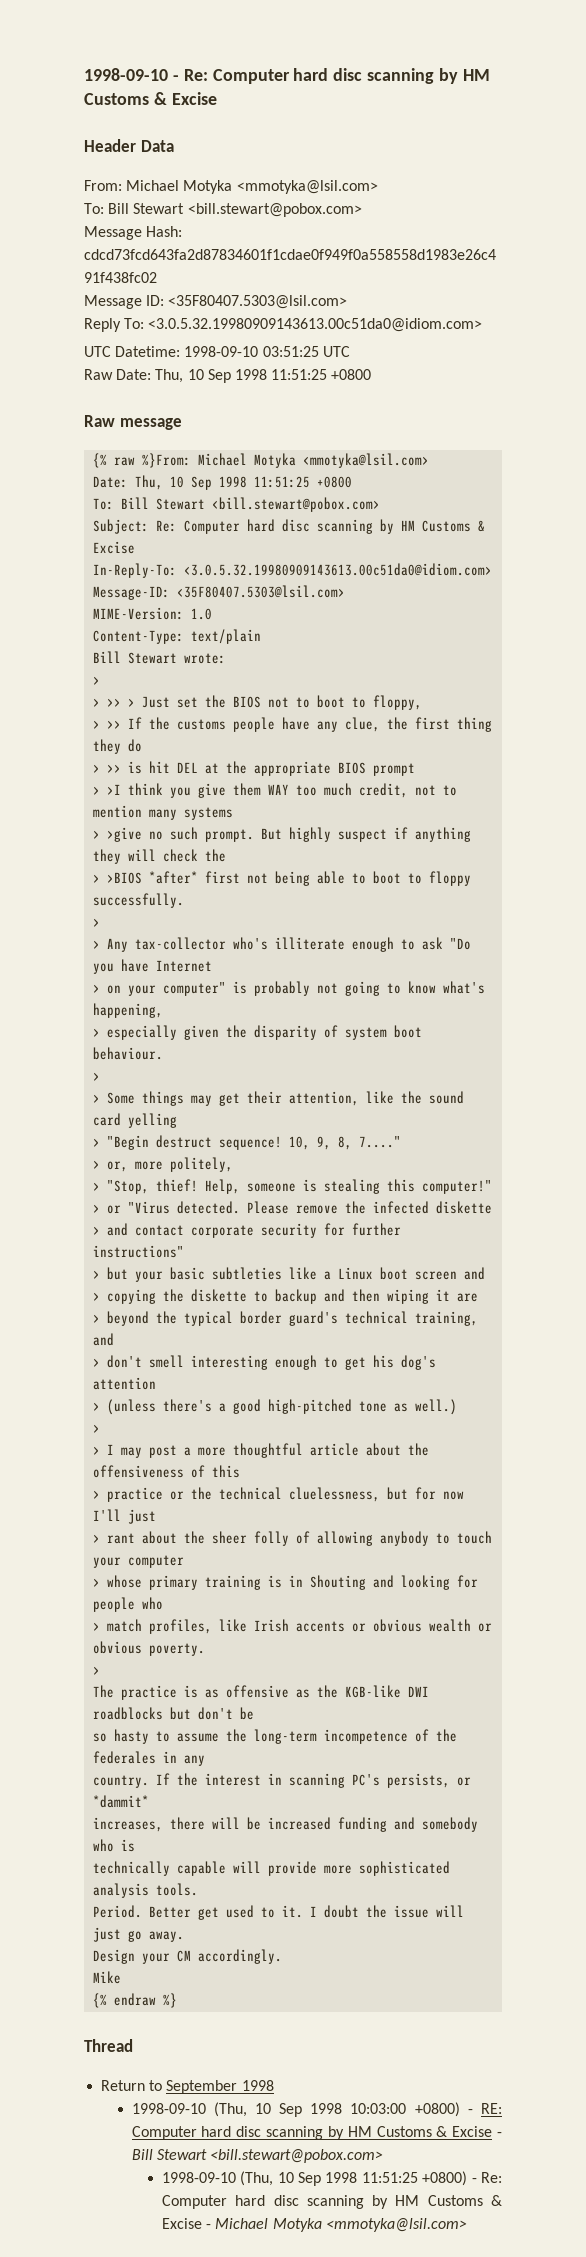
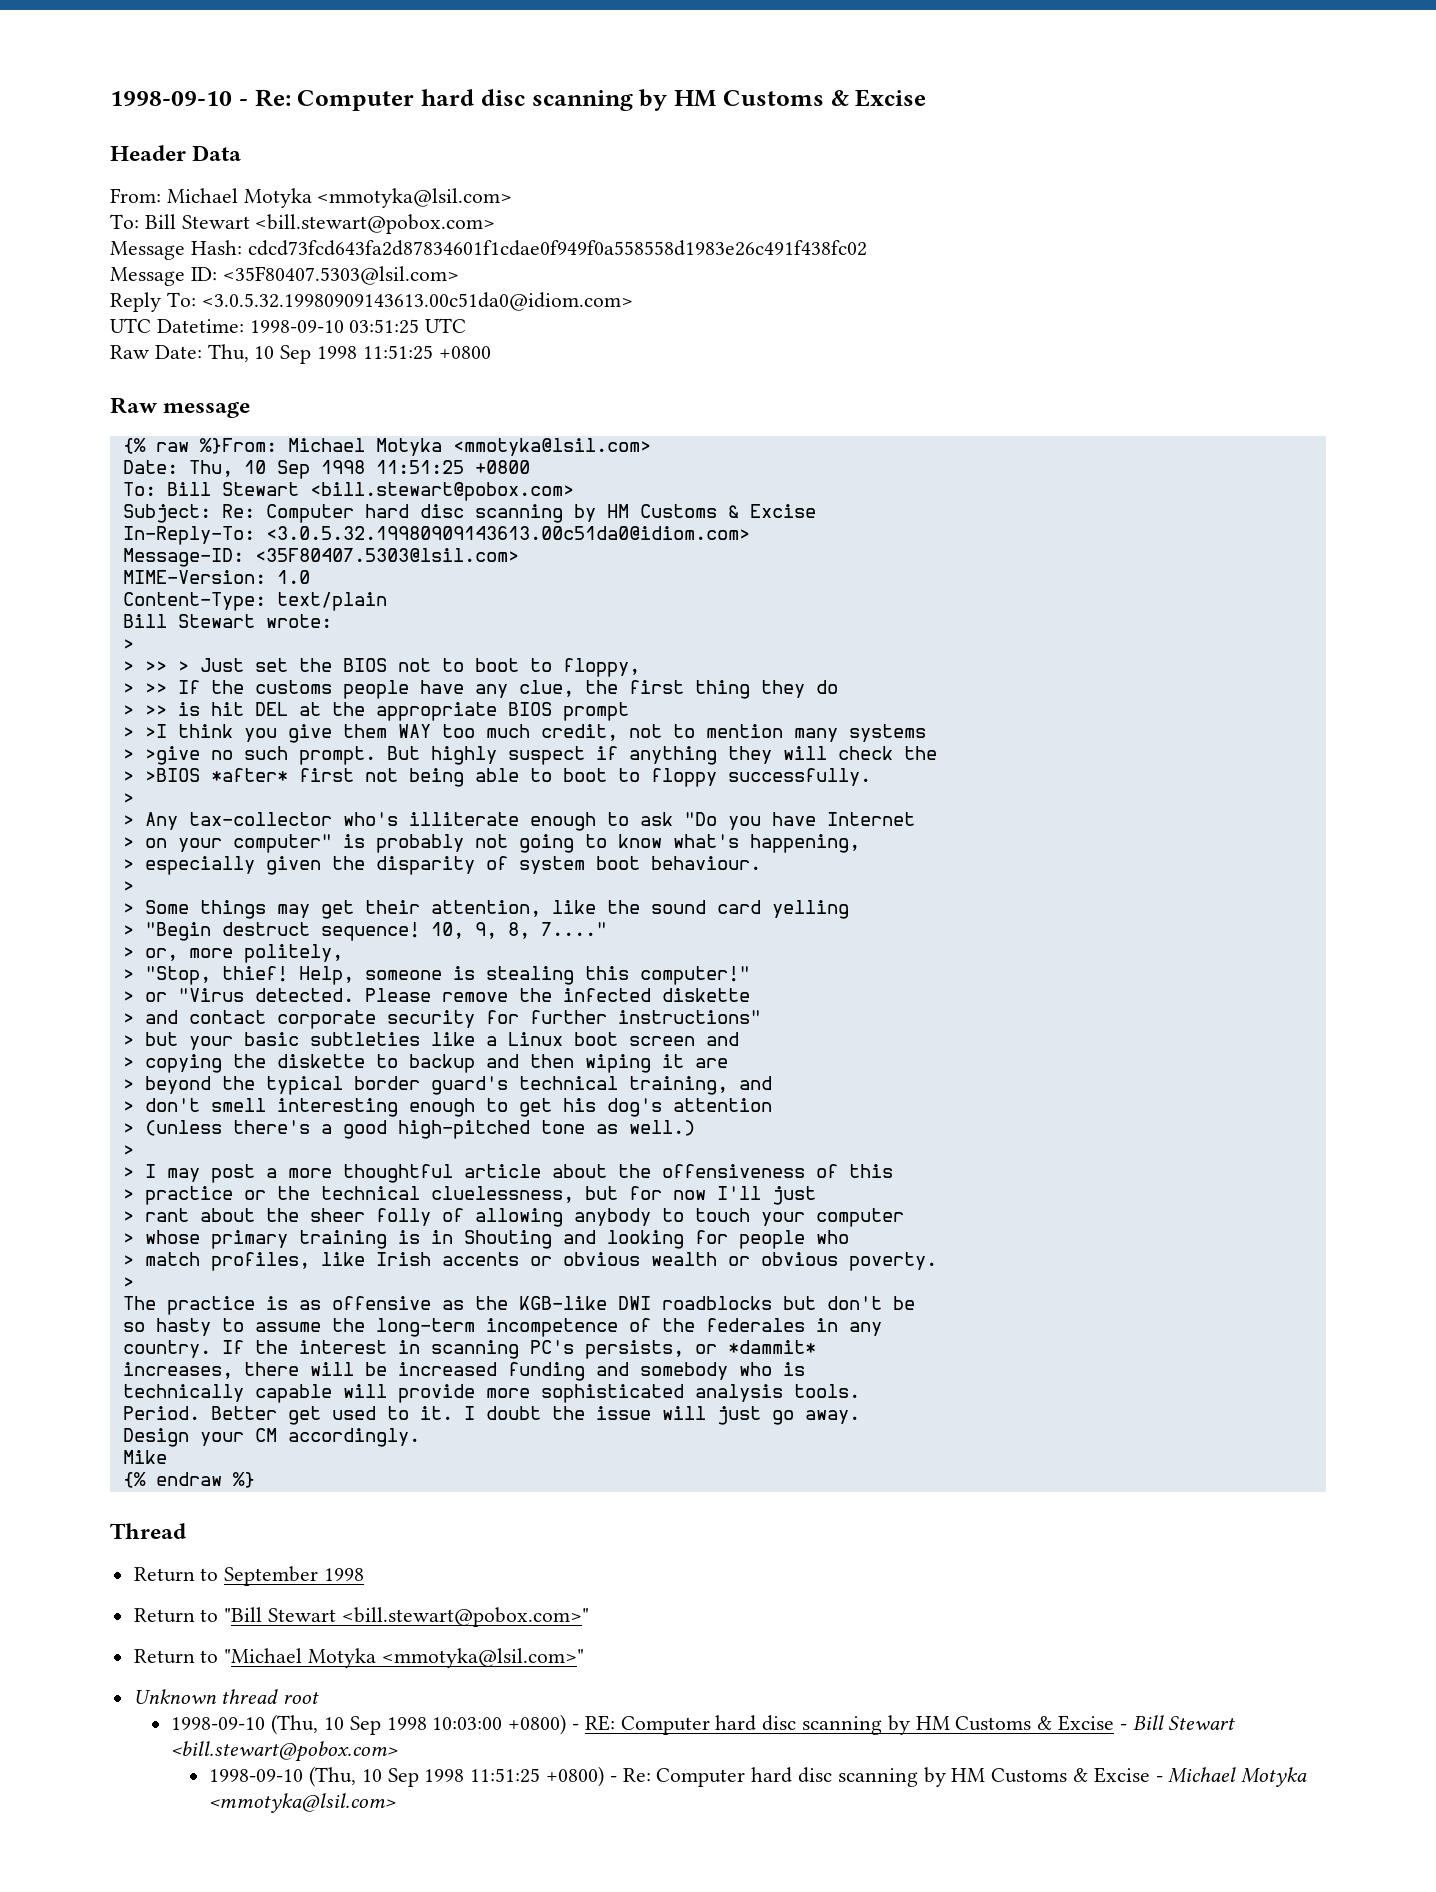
(274, 2085) none -> [133,1607,589,1627] [133,1648,584,1668] [133,1689,320,1704] // Return to "Bill Stewart <bill.stewart@pobox.com>" // Return to "Michael Motyka <mmotyka@lsil.com>" // Unknown thread root

